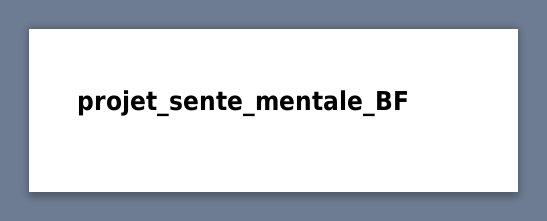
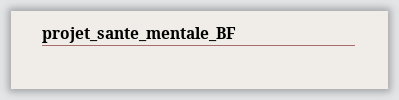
[77,90,409,117] projet_sente_mentale_BF -> [42,27,236,43] projet_sante_mentale_BF

